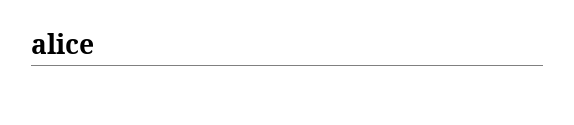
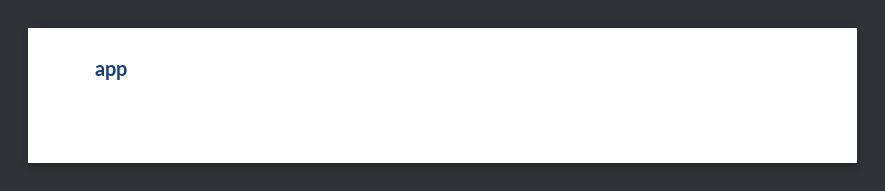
[31,33,94,54] alice -> [95,65,127,80] app

